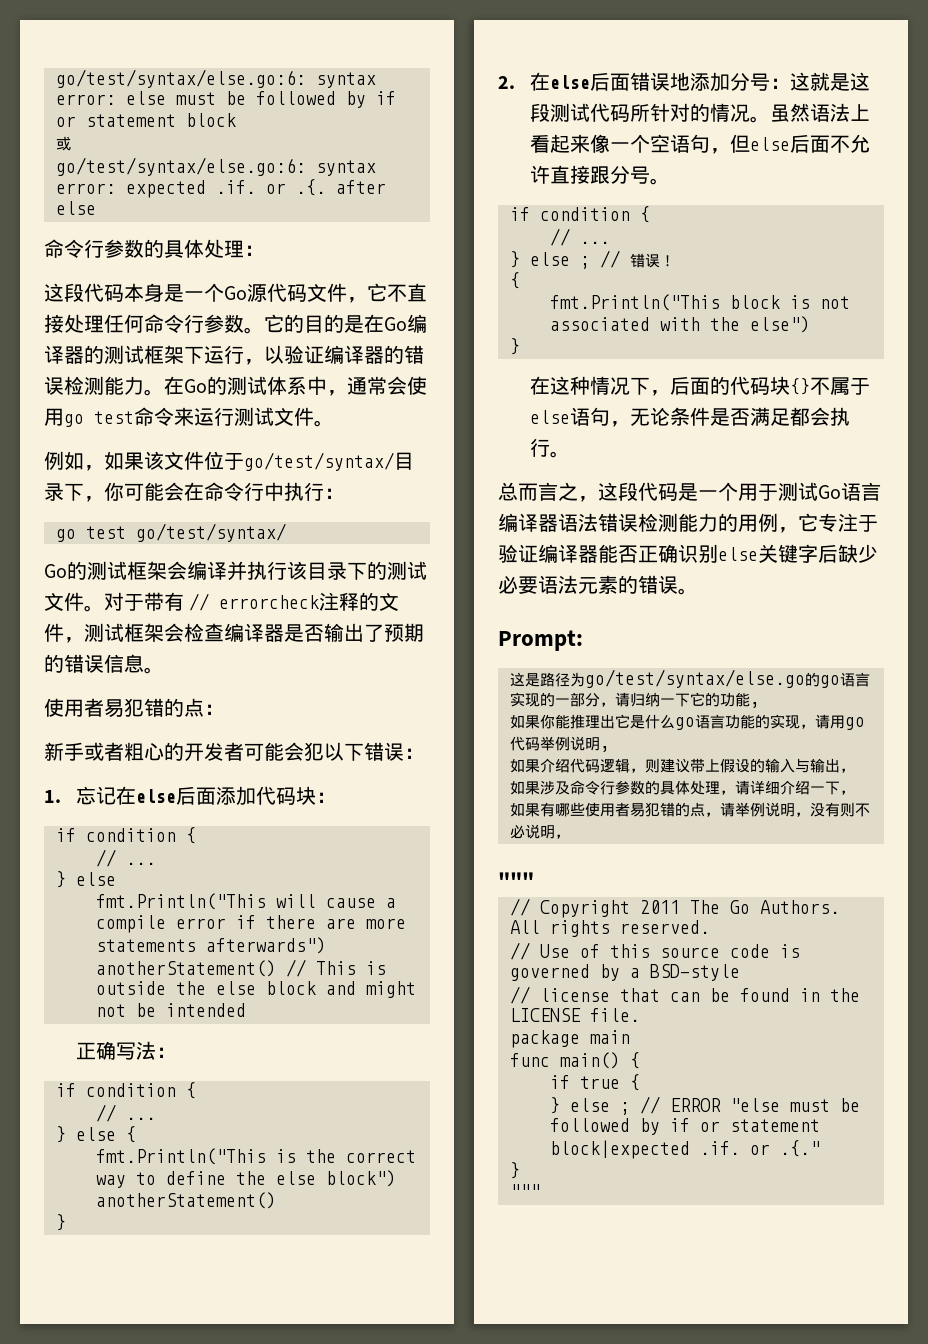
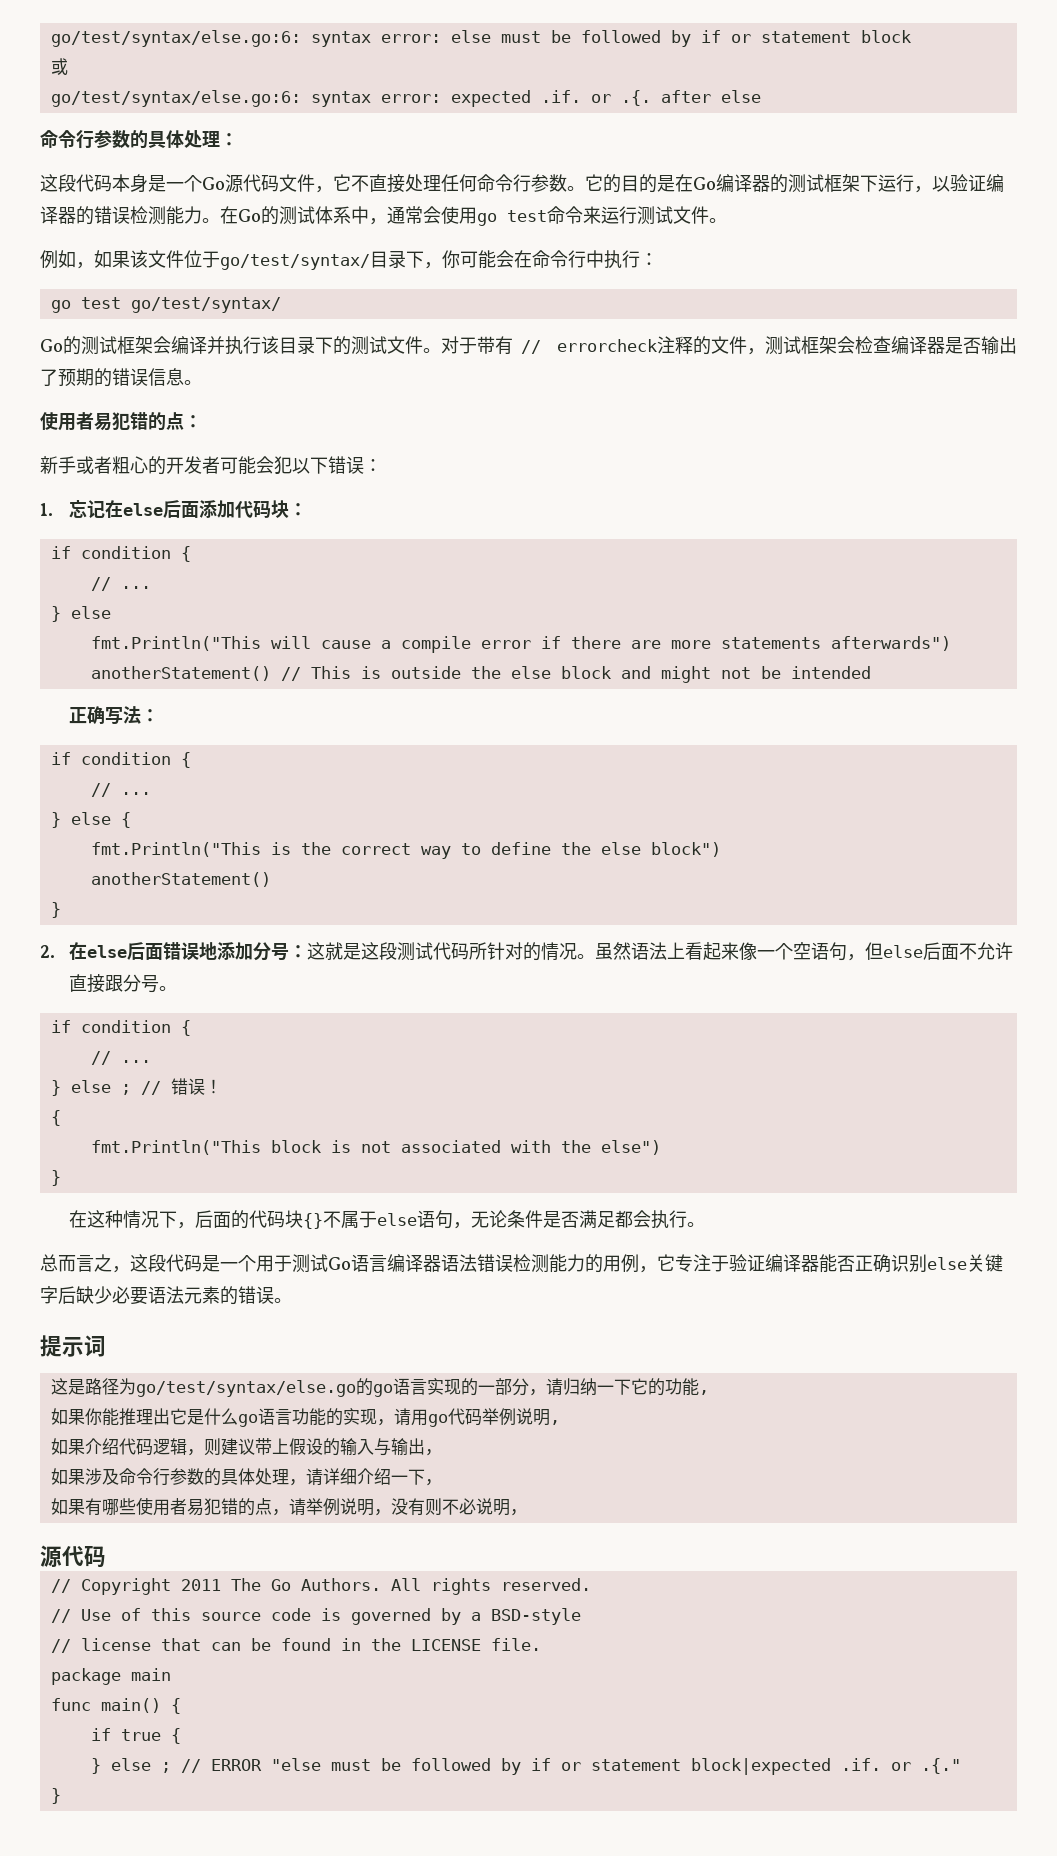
[498,630,583,651] Prompt: -> [40,1335,106,1357] 提示词
[498,872,534,888] """ -> [40,1545,106,1568] 源代码
[510,1184,540,1198] // """ -> (61, 1796) none

